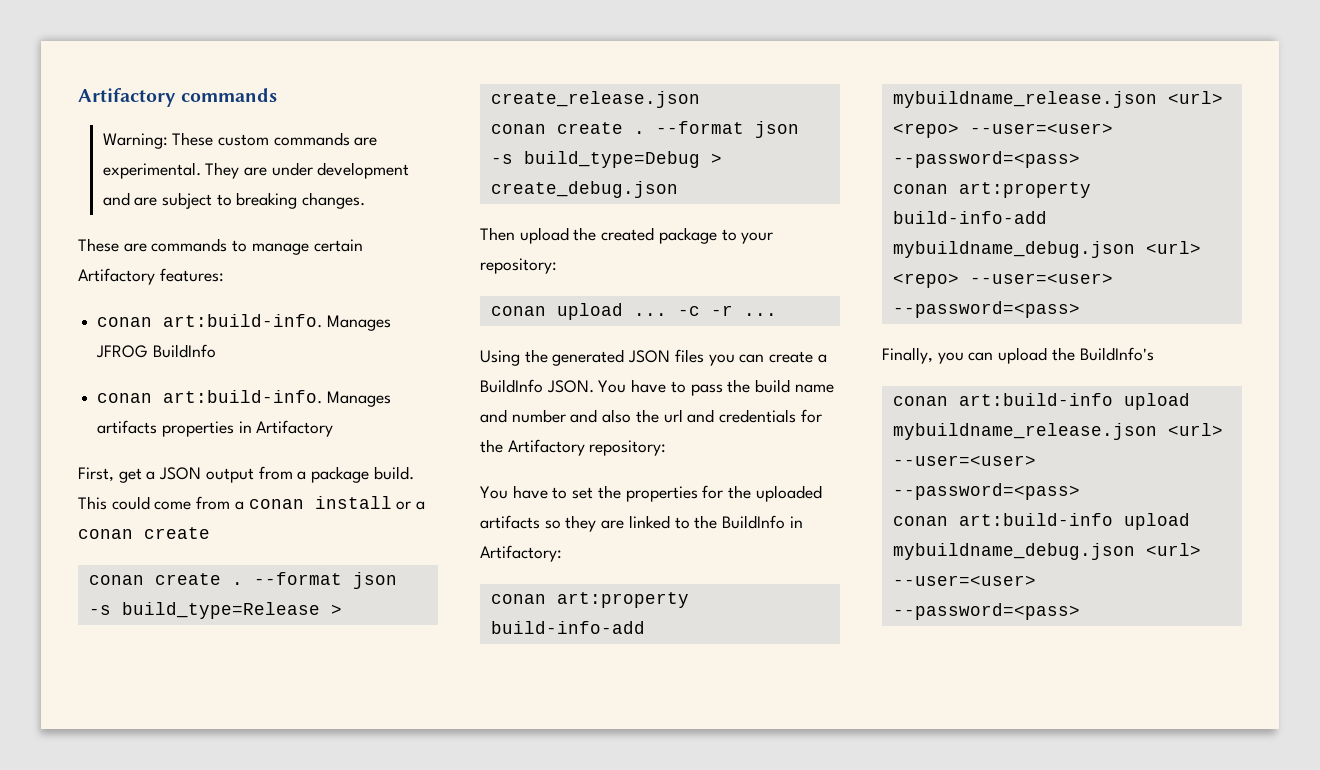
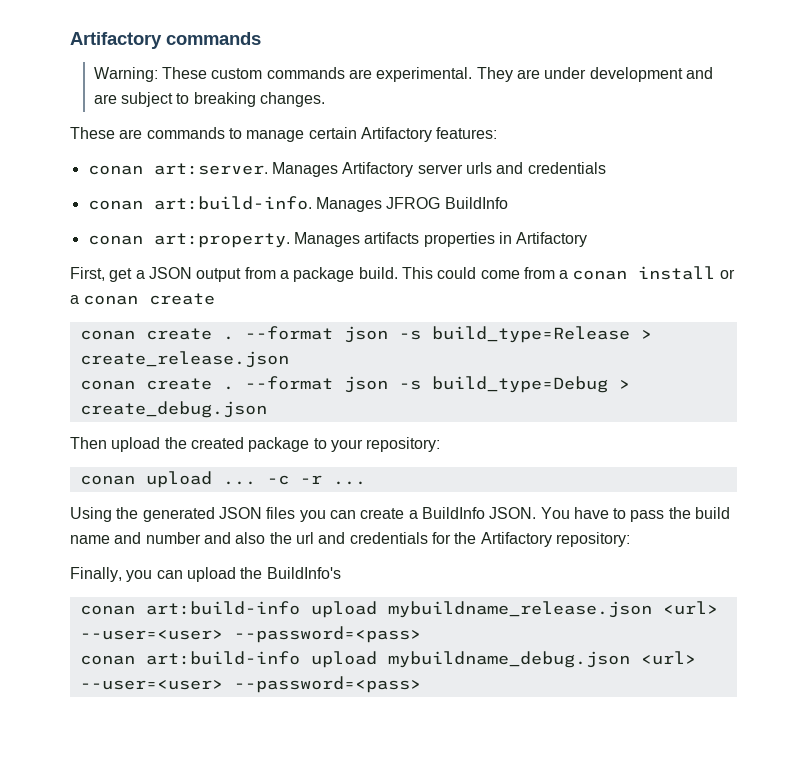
(224, 275) none -> [87,162,606,177] // conan art:server. Manages Artifactory server urls and credentials
[163,390,323,404] art:build-info. -> [153,233,290,248] art:property.
[480,485,822,502] [480,515,803,532] [480,545,562,562] [490,592,689,608] [490,621,645,634] [892,91,1223,108] [892,123,1113,138] [892,151,1080,168] [892,182,1091,198] [892,211,1047,224] [892,241,1201,258] [892,273,1113,288] [892,301,1080,318] // You have to set the properties for the uploaded artifacts so they are linked to the BuildInfo in Artifactory: // conan art:property build-info-add mybuildname_release.json <url> <repo> --user=<user> --password=<pass> // conan art:property build-info-add mybuildname_debug.json <url> <repo> --user=<user> --password=<pass> -> (630, 539) none

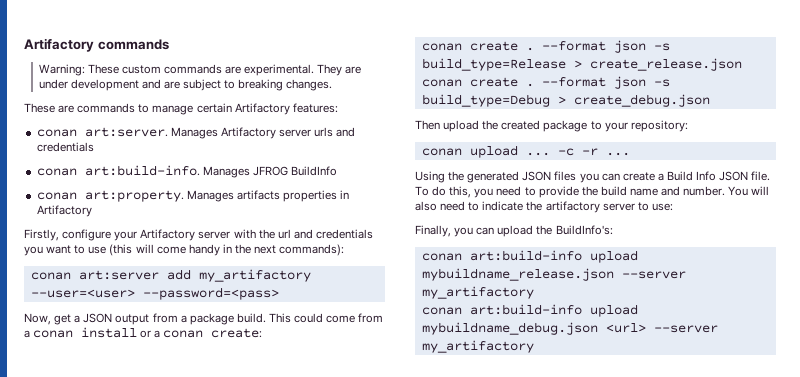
[70,267,105,281] First, -> [24,229,373,241] [24,244,345,256] [30,269,311,282] [30,287,279,300] [24,313,51,325] Firstly, configure your Artifactory server with the url and credentials you want to use (this will come handy in the next commands): // conan art:server add my_artifactory --user=<user> --password=<pass> // Now,
[149,293,216,305] create -> [211,328,263,338] create:
[421,507,731,522] [70,532,630,547] BuildInfo JSON. You have to pass the build name and number and also the url and credentials for the Artifactory repository: -> [666,171,771,181] [415,186,770,198] [415,201,673,213] Build Info JSON file. To do this, you need to provide the build name and number. You will also need to indicate the artifactory server to use:
[266,567,341,579] BuildInfo's -> [555,225,613,235] BuildInfo's:
[662,601,718,615] [79,626,421,643] <url> --user=<user> --password=<pass> -> [621,271,686,279] [421,286,534,299] --server my_artifactory
[79,676,421,693] --user=<user> --password=<pass> -> [653,325,718,333] [421,340,534,353] --server my_artifactory

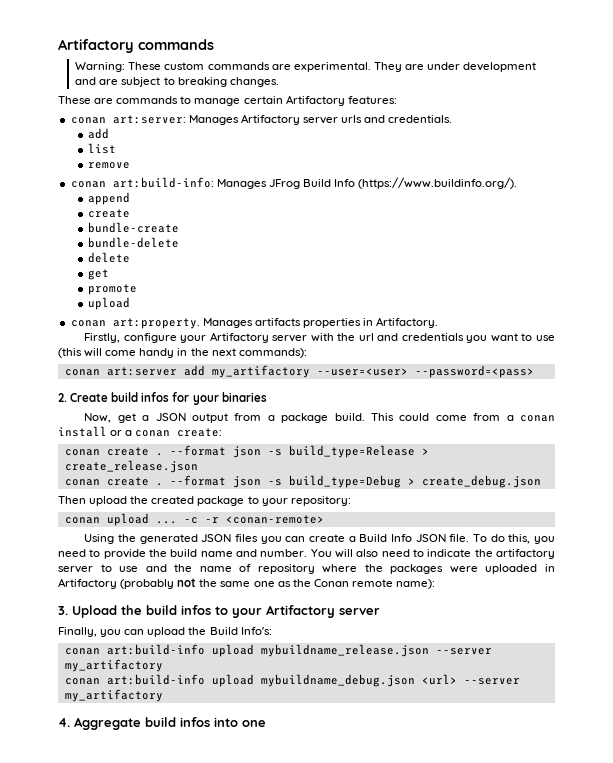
[84,127,168,137] art:server. -> [112,115,186,124] art:server:
[36,142,94,152] [36,165,337,178] credentials // conan art:build-info. Manages JFROG BuildInfo -> [388,115,453,123] [87,128,109,139] [87,143,116,154] [87,162,130,169] [70,177,518,189] [87,192,130,205] [87,209,130,218] [87,222,179,233] [87,237,179,248] [87,252,130,263] [87,269,109,280] [87,284,137,295] [87,297,130,310] credentials. // add // list // remove // conan art:build-info: Manages JFrog Build Info (https://www.buildinfo.org/). // append // create // bundle-create // bundle-delete // delete // get // promote // upload
[36,205,92,217] Artifactory -> [376,317,439,328] Artifactory.
(279, 293) none -> [58,392,267,405] // 2. Create build infos for your binaries
[605,152,630,156] ... -> [225,515,324,524] <conan-remote>
[651,203,673,211] use: -> [119,564,555,574] [58,578,436,589] [58,605,380,618] use and the name of repository where the packages were uploaded in Artifactory (probably not the same one as the Conan remote name): // 3. Upload the build infos to your Artifactory server
[555,225,613,235] BuildInfo's: -> [209,627,272,635] Build Info's:
(534, 346) none -> [58,717,266,730] // 4. Aggregate build infos into one

